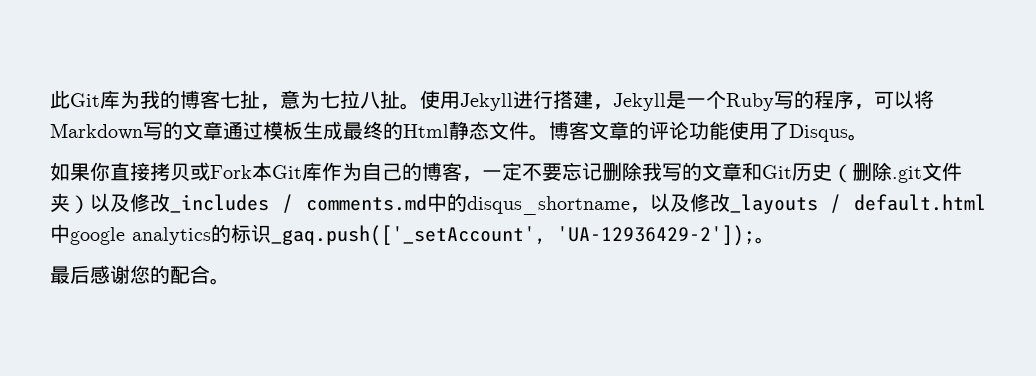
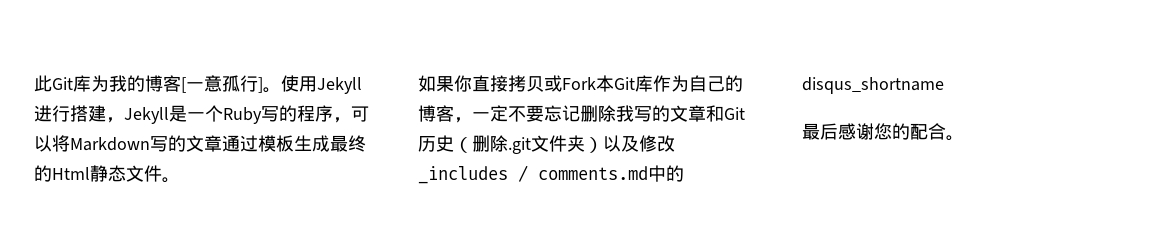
[220,90,400,110] 七扯，意为七拉八扯 -> [181,75,263,93] [一意孤行]
[549,121,868,142] 博客文章的评论功能使用了Disqus。 -> (180, 180) none
[629,193,986,214] [50,224,775,246] ，以及修改_layouts / default.html中google analytics的标识_gaq.push(['_setAccount', 'UA-12936429-2']);。 -> (944, 85) none

